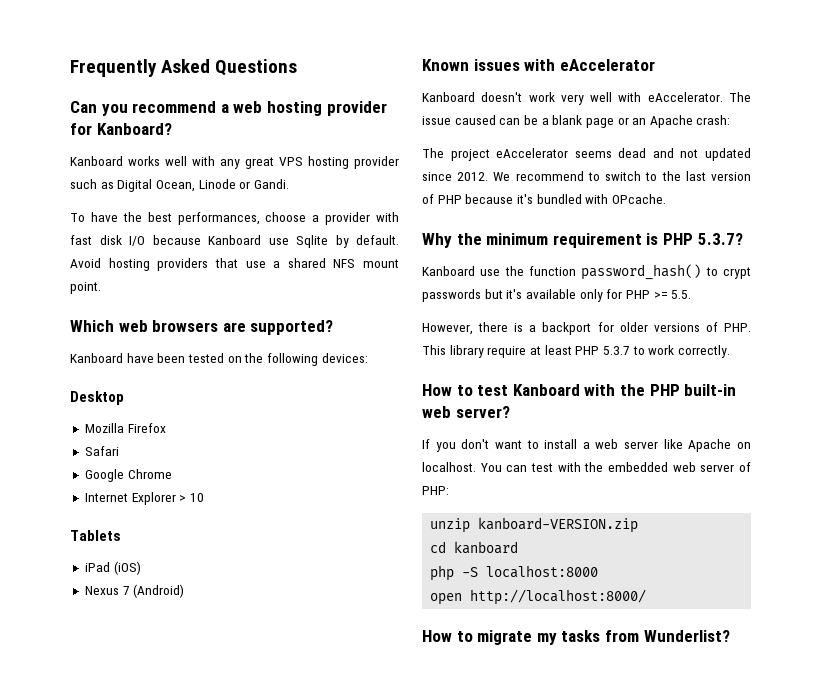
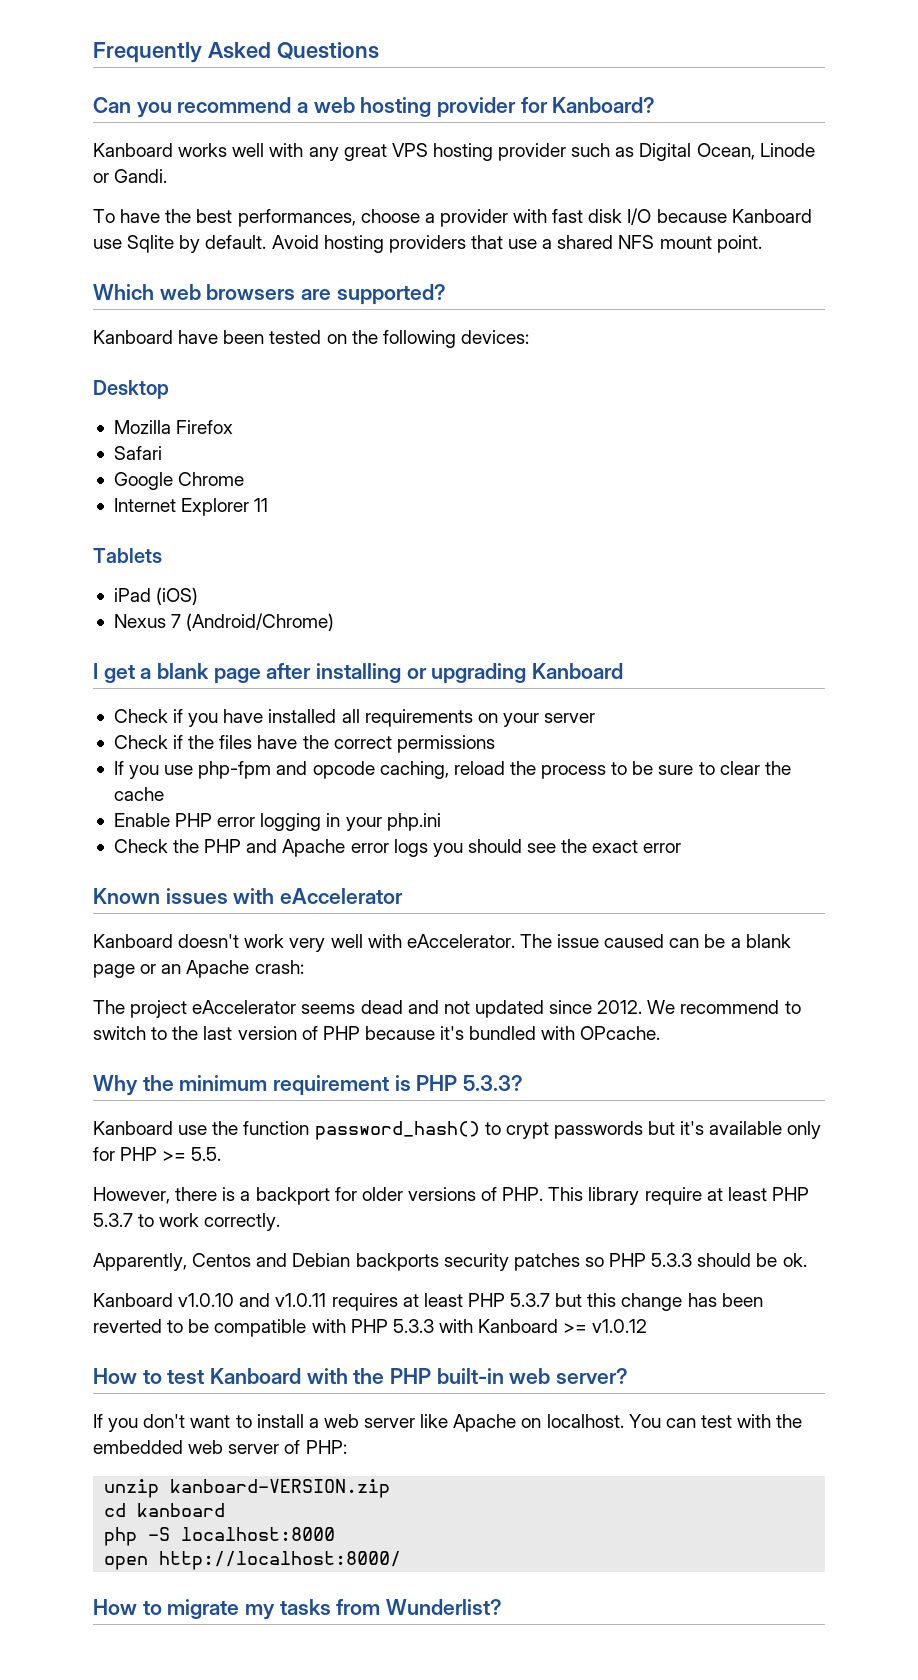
[179,493,204,502] > 10 -> [254,498,269,512] 11
[133,584,185,598] (Android) -> [186,613,335,631] [93,663,624,684] [113,709,596,727] [113,735,495,753] [113,761,791,779] [113,787,164,801] [113,813,441,831] [113,839,682,857] (Android/Chrome) // I get a blank page after installing or upgrading Kanboard // Check if you have installed all requirements on your server // Check if the files have the correct permissions // If you use php-fpm and opcode caching, reload the process to be sure to clear the cache // Enable PHP error logging in your php.ini // Check the PHP and Apache error logs you should see the exact error
[697,233,743,245] 5.3.7? -> [463,1075,524,1091] 5.3.3?
(730, 351) none -> [93,1253,807,1271] [93,1293,763,1311] [93,1319,648,1337] // Apparently, Centos and Debian backports security patches so PHP 5.3.3 should be ok. // Kanboard v1.0.10 and v1.0.11 requires at least PHP 5.3.7 but this change has been reverted to be compatible with PHP 5.3.3 with Kanboard >= v1.0.12

